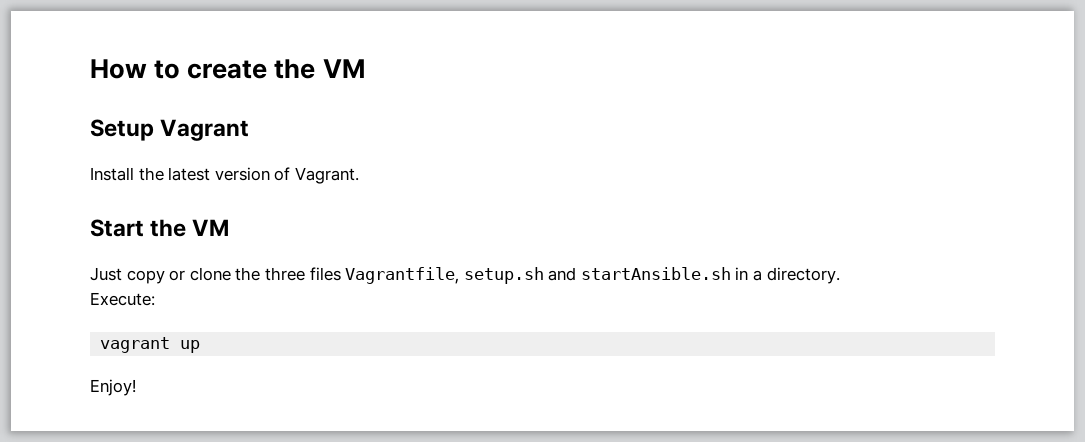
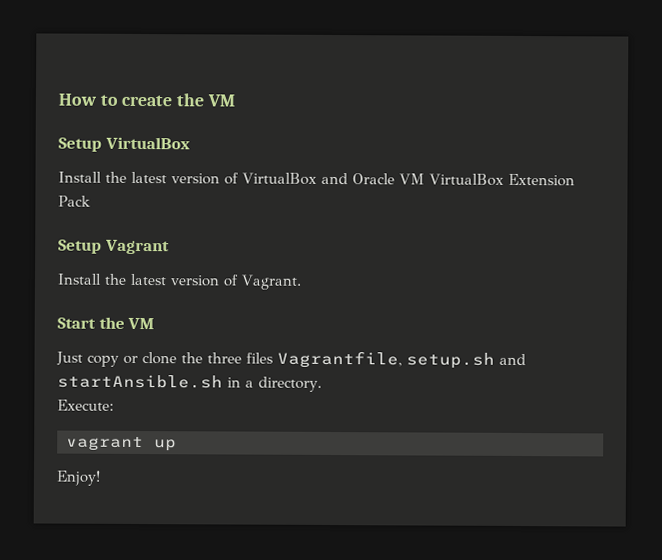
(365, 68) none -> [58,136,190,152] [58,171,575,187] [58,195,91,207] // Setup VirtualBox // Install the latest version of VirtualBox and Oracle VM VirtualBox Extension Pack

